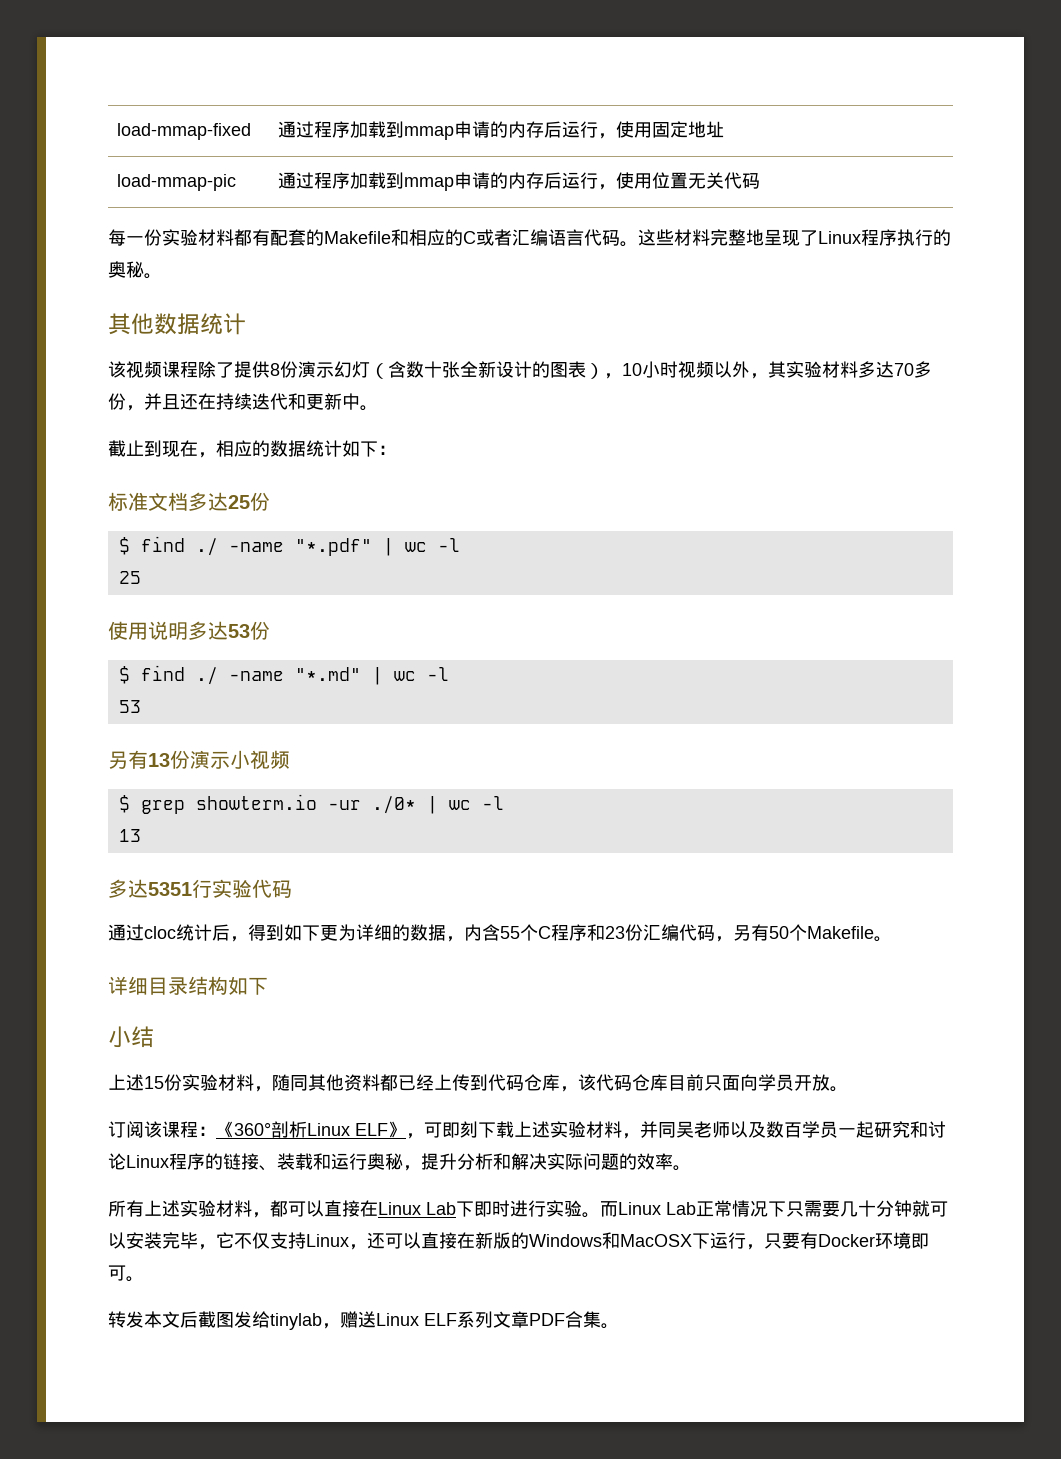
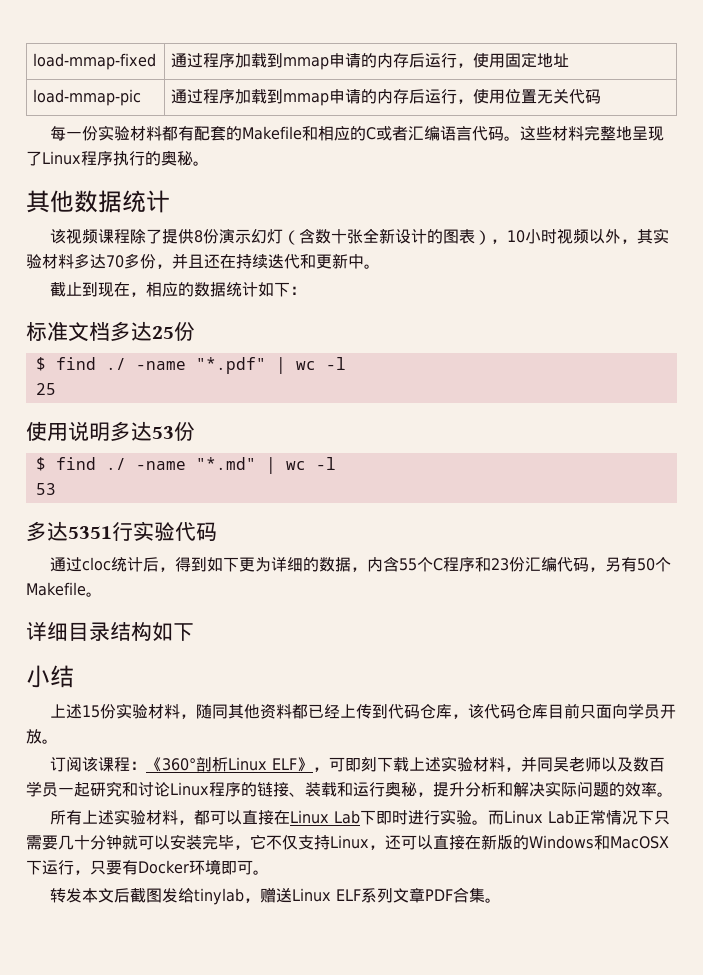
[108,750,290,770] [118,794,504,814] [118,829,141,842] // 另有13份演示小视频 // $ grep showterm.io -ur ./0* | wc -l // 13 -> (56, 489) none

